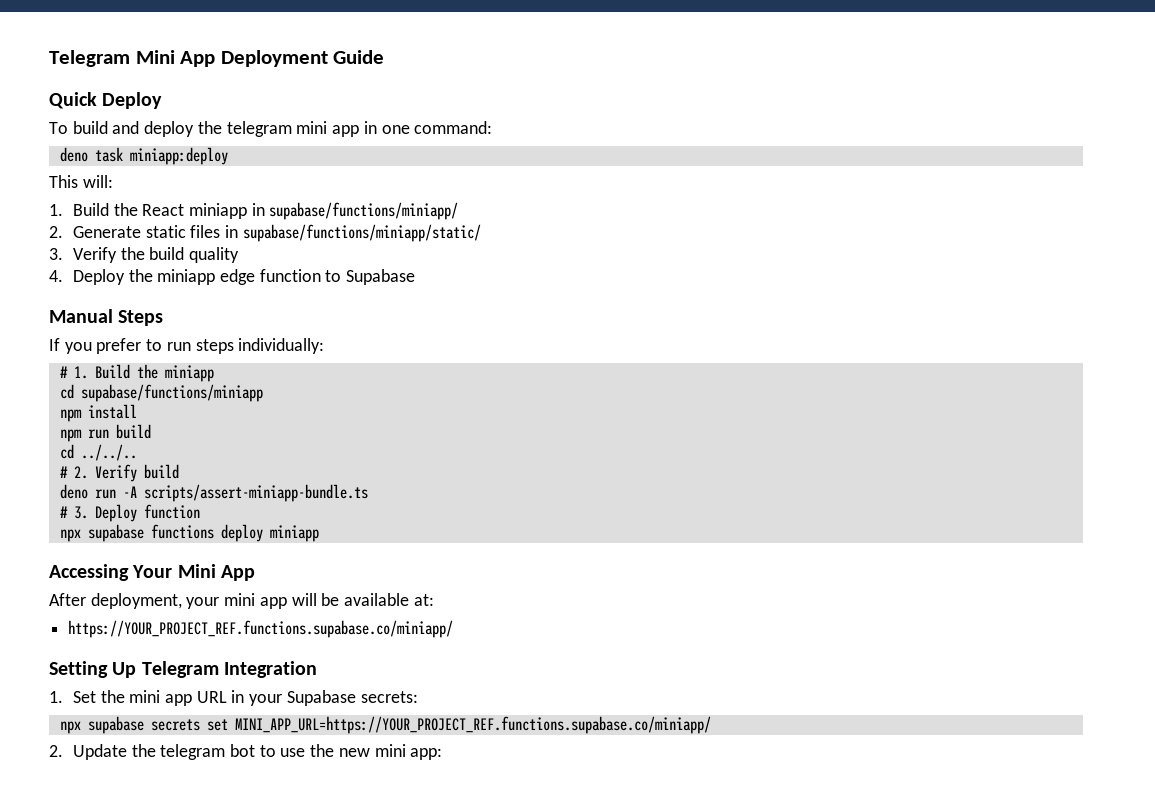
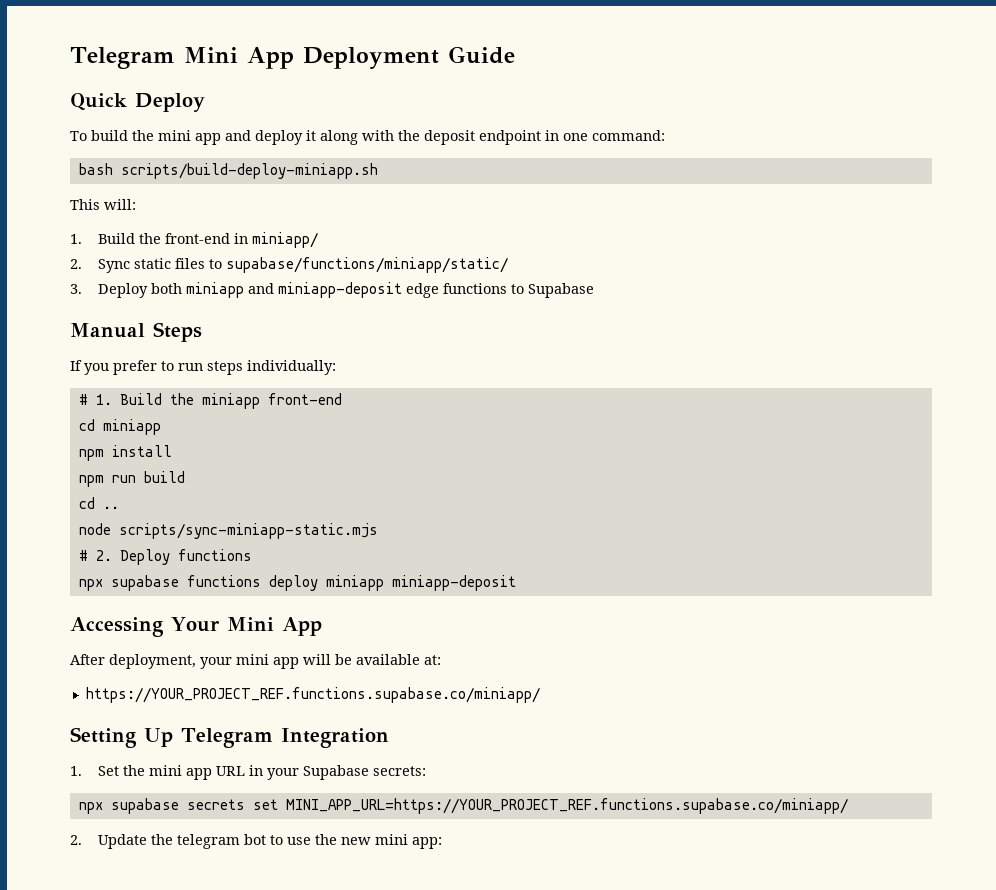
[112,121,360,137] and deploy the telegram mini app -> [132,130,541,145] the mini app and deploy it along with the deposit endpoint
[59,147,228,165] deno task miniapp:deploy -> [78,163,378,179] bash scripts/build-deploy-miniapp.sh
[142,202,459,220] [49,226,141,238] React miniapp in supabase/functions/miniapp/ // 2. Generate -> [164,232,318,248] [70,259,130,273] front-end in miniapp/ // 2. Sync
[224,225,238,238] in -> [208,259,222,269] to
[72,247,239,263] [49,269,321,285] Verify the build quality // 4. Deploy the miniapp edge function -> [97,282,507,298] Deploy both miniapp and miniapp-deposit edge functions
[59,384,263,402] // cd supabase/functions/miniapp -> [267,393,342,405] [78,419,161,435] front-end // cd miniapp
[80,444,137,461] ../../.. -> [102,506,119,509] [78,523,378,539] .. // node scripts/sync-miniapp-static.mjs
[94,464,179,482] [59,484,368,502] [59,504,200,522] Verify build // deno run -A scripts/assert-miniapp-bundle.ts // # 3. Deploy function -> [119,549,252,565] Deploy functions
(319, 533) none -> [391,575,516,591] miniapp-deposit

